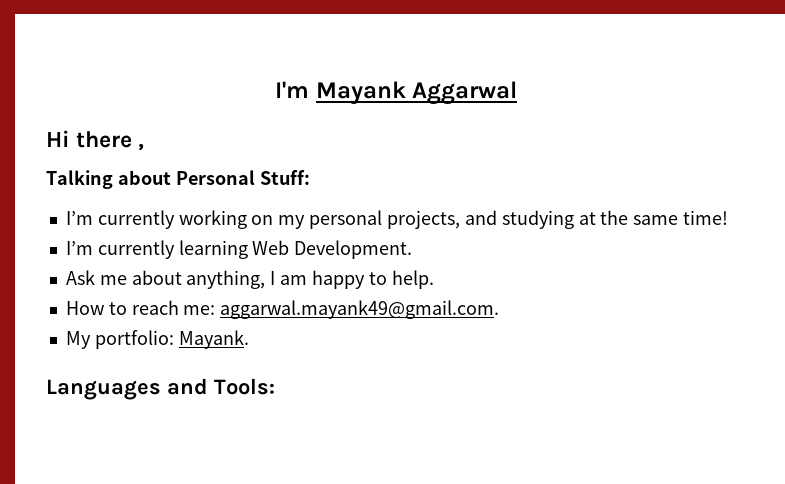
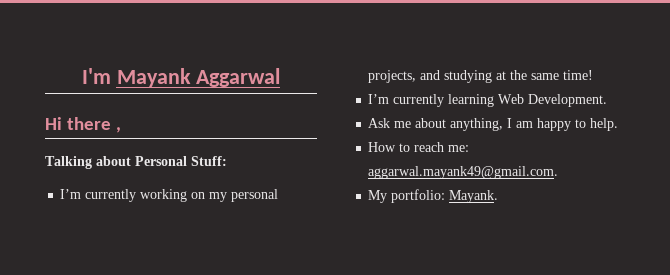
[46,378,275,400] // Languages and Tools: -> (499, 196) none

